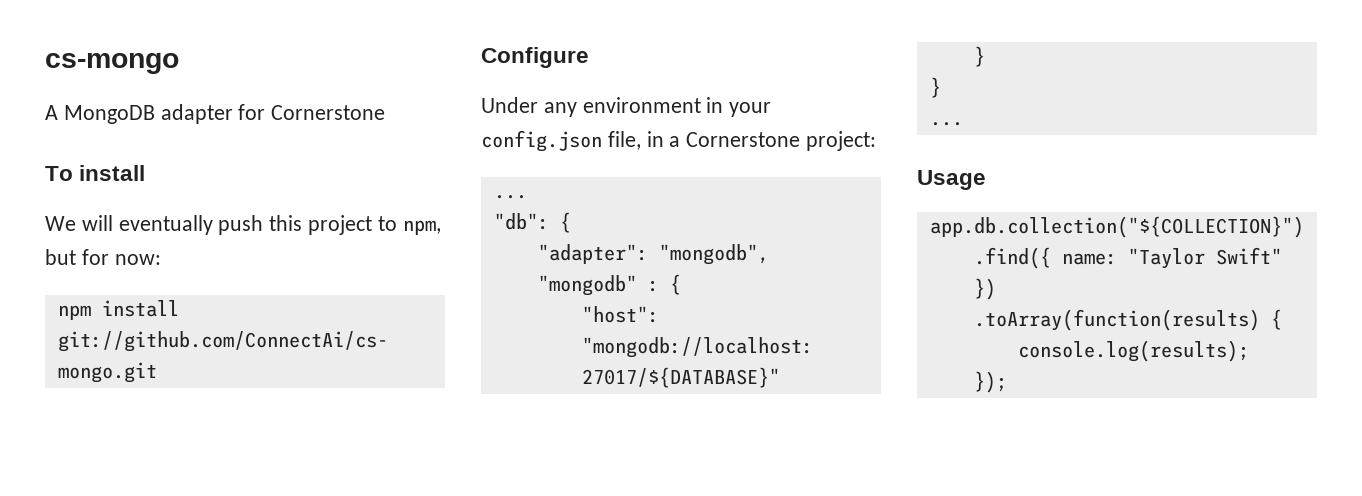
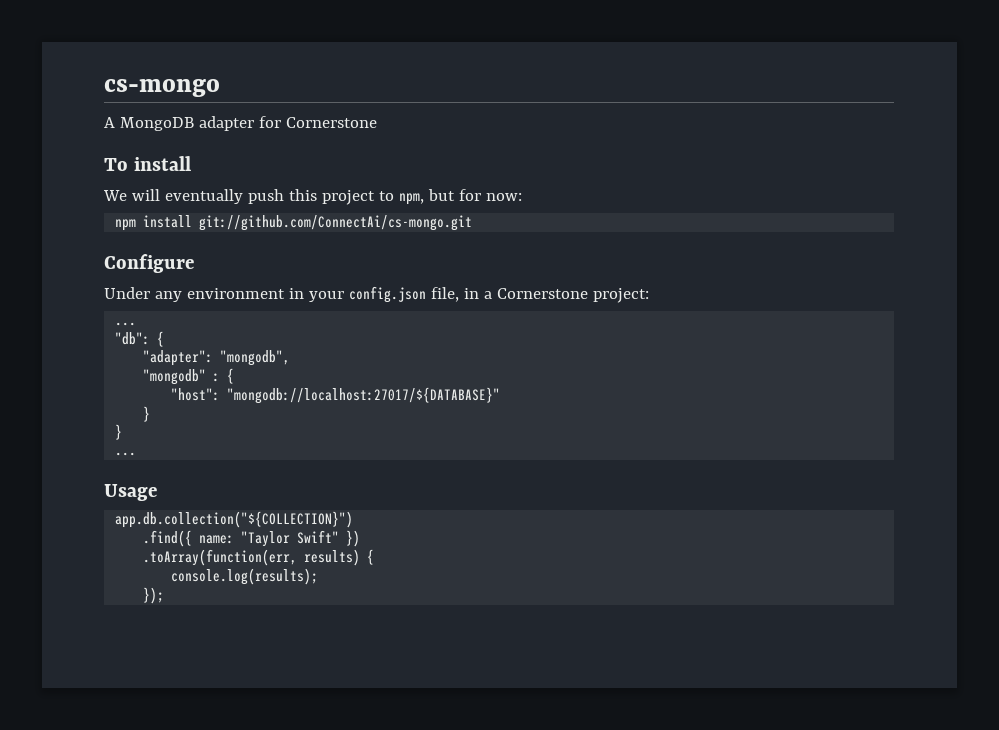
[973,309,1260,331] .toArray(function(results) -> [143,549,361,566] .toArray(function(err, results)

